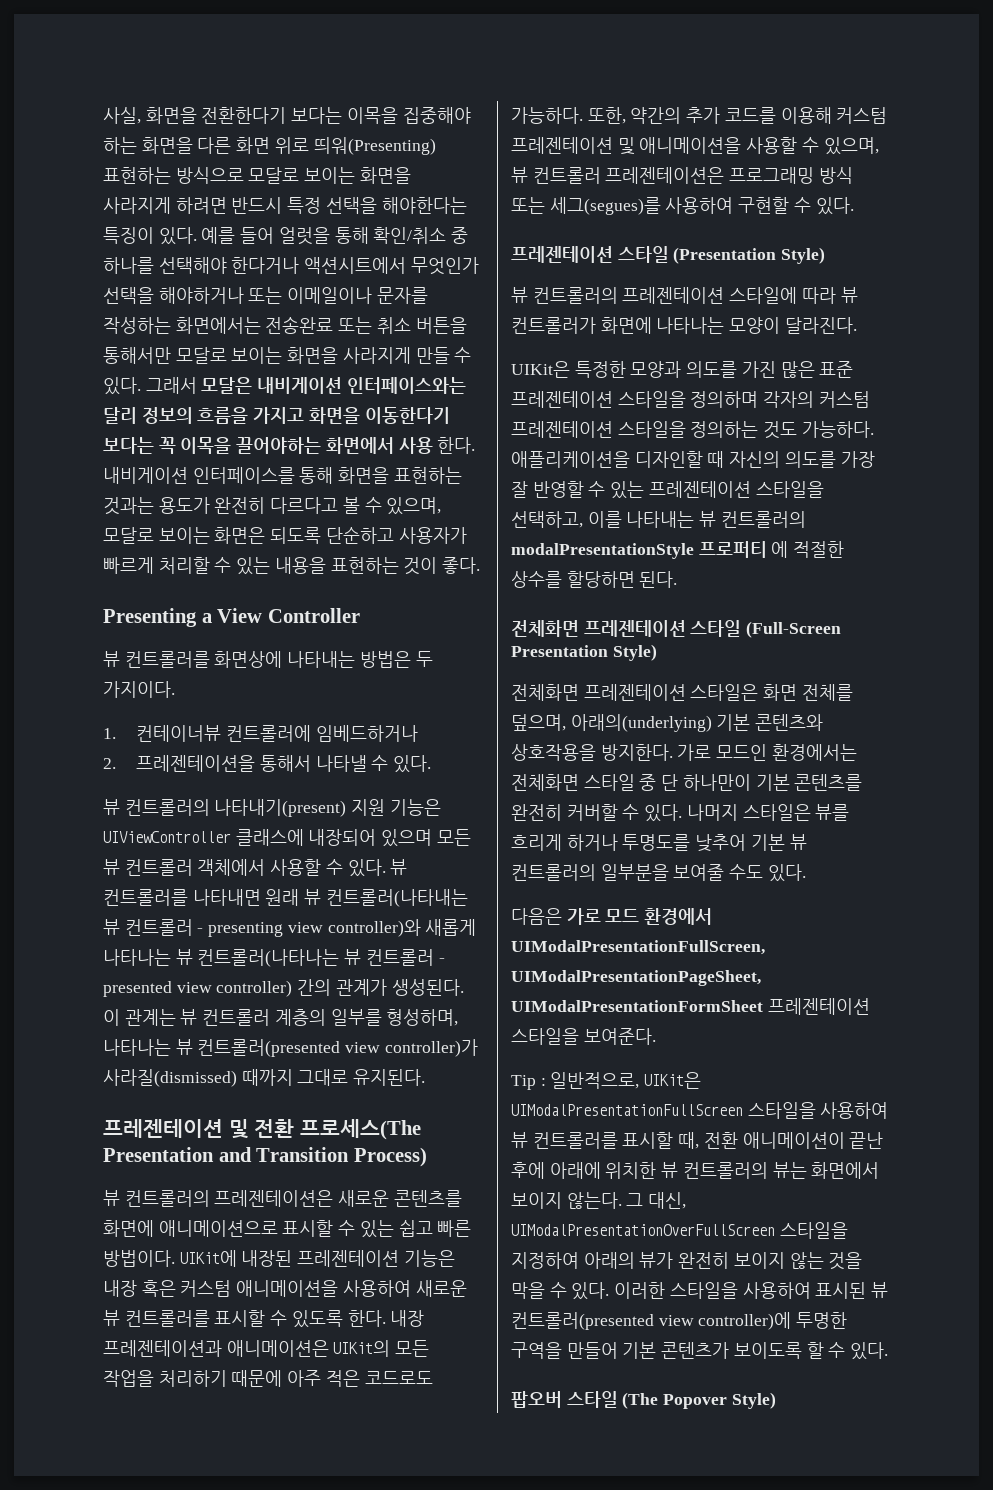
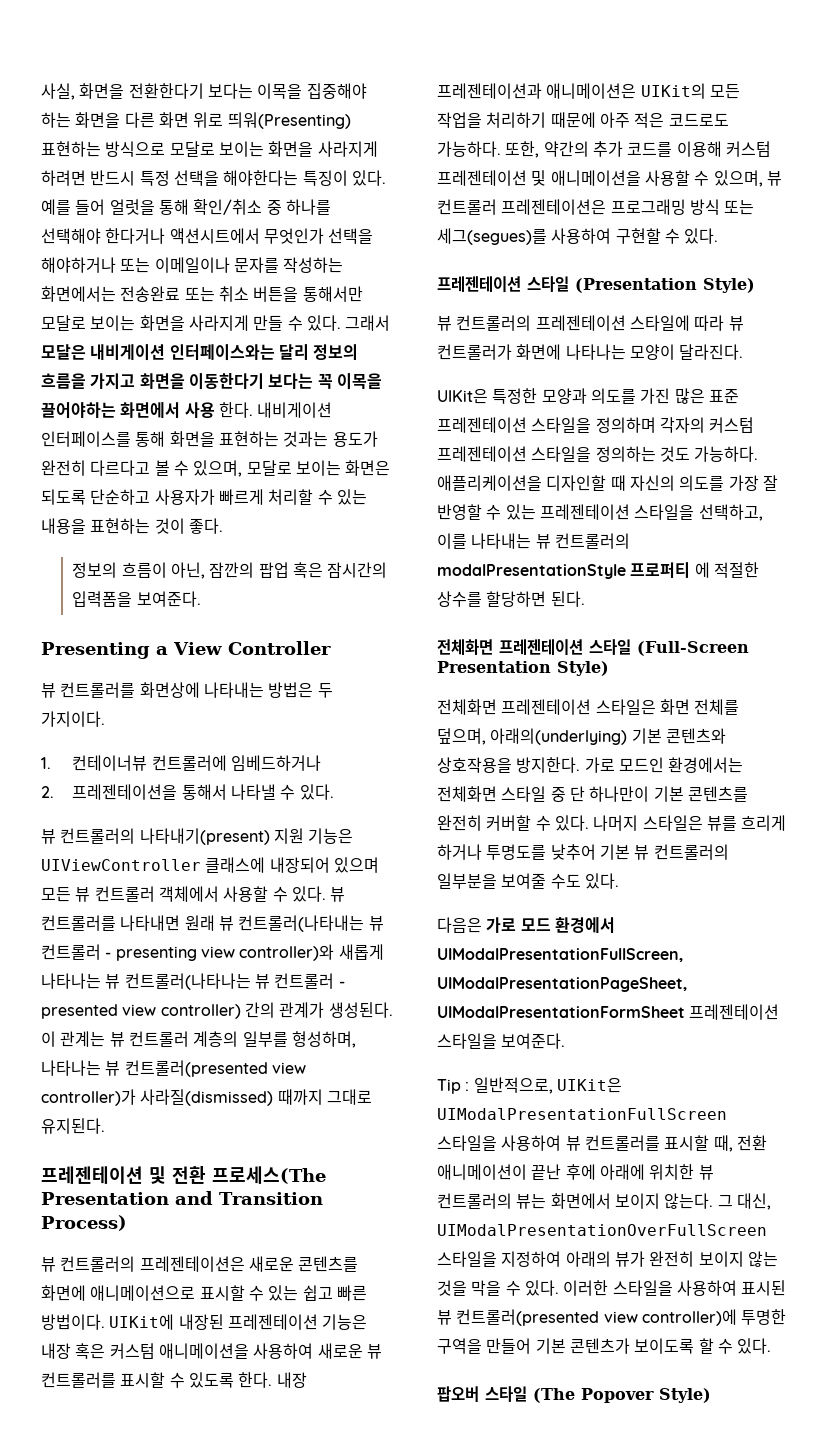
(481, 565) none -> [72,562,388,579] [72,591,201,607] // 정보의 흐름이 아닌, 잠깐의 팝업 혹은 잠시간의 입력폼을 보여준다.

